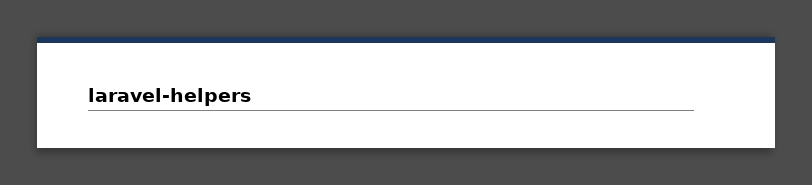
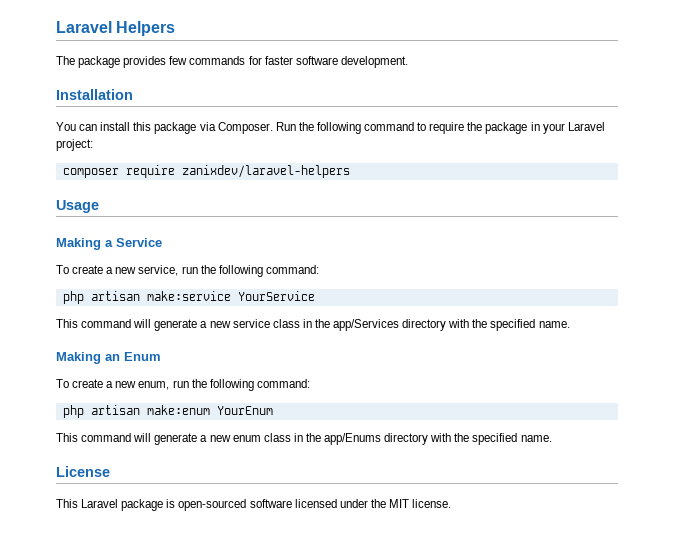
[88,88,251,106] laravel-helpers -> [56,21,176,36] [56,56,408,68] [56,89,133,100] [56,122,605,134] [56,139,93,151] [62,165,350,178] [56,200,99,213] [56,238,162,250] [56,265,319,277] [62,291,315,304] [56,319,570,331] [56,352,161,364] [56,379,310,391] [62,405,273,418] [56,433,552,445] [56,466,110,477] [56,499,452,511] Laravel Helpers // The package provides few commands for faster software development. // Installation // You can install this package via Composer. Run the following command to require the package in your Laravel project: // composer require zanixdev/laravel-helpers // Usage // Making a Service // To create a new service, run the following command: // php artisan make:service YourService // This command will generate a new service class in the app/Services directory with the specified name. // Making an Enum // To create a new enum, run the following command: // php artisan make:enum YourEnum // This command will generate a new enum class in the app/Enums directory with the specified name. // License // This Laravel package is open-sourced software licensed under the MIT license.

